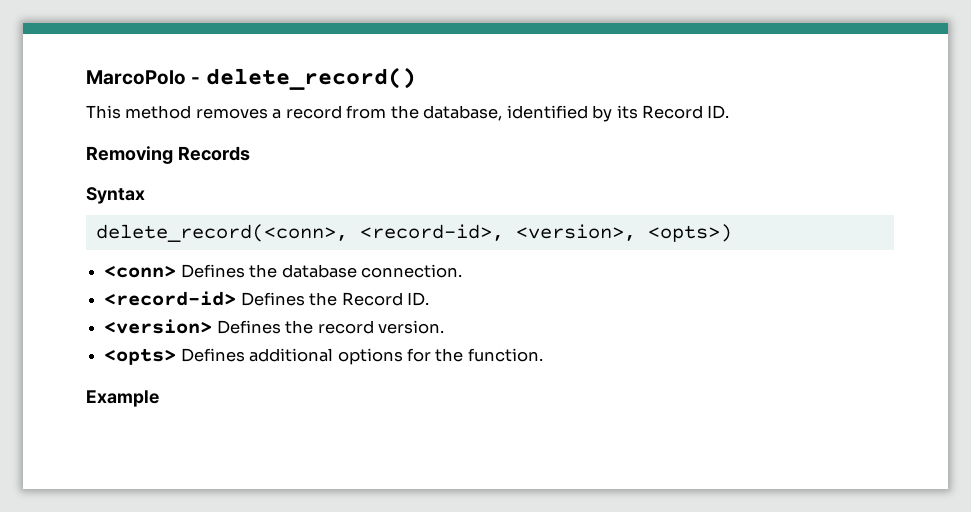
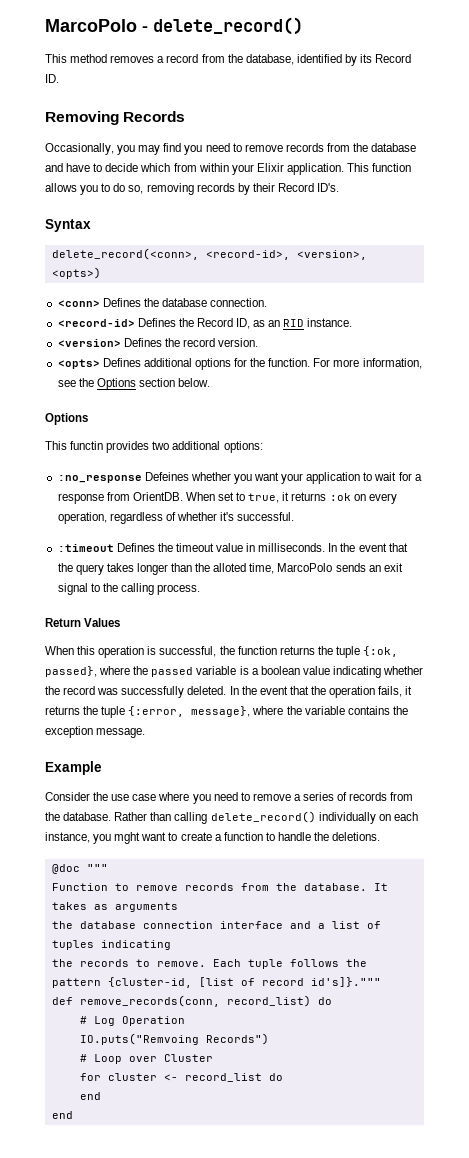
(250, 153) none -> [45,143,417,155] [45,163,412,175] [45,183,340,195] // Occasionally, you may find you need to remove records from the database and have to decide which from within your Elixir application. This function allows you to do so, removing records by their Record ID's.
[406,292,429,306] ID. -> [236,318,353,329] ID, as an RID instance.
[86,390,159,407] // Example -> [313,358,422,369] [57,378,211,390] [45,413,88,425] [45,441,263,453] [57,472,422,484] [57,492,397,504] [57,512,295,524] [57,543,408,552] [57,563,403,575] [57,583,201,595] [45,618,121,627] [45,646,399,658] [45,666,424,678] [45,686,413,698] [45,706,408,718] [45,726,146,738] [45,761,102,775] [45,792,414,804] [45,811,418,824] [45,832,381,844] [51,864,108,874] [51,883,388,891] [51,902,178,912] [51,921,381,929] [51,940,171,950] [51,959,367,969] [51,977,381,988] [51,995,332,1007] [79,1016,185,1026] [79,1033,269,1045] [79,1054,213,1064] [79,1073,283,1082] [79,1092,101,1100] [51,1111,73,1119] For more information, see the Options section below. // Options // This functin provides two additional options: // :no_response Defeines whether you want your application to wait for a response from OrientDB. When set to true, it returns :ok on every operation, regardless of whether it's successful. // :timeout Defines the timeout value in milliseconds. In the event that the query takes longer than the alloted time, MarcoPolo sends an exit signal to the calling process. // Return Values // When this operation is successful, the function returns the tuple {:ok, passed}, where the passed variable is a boolean value indicating whether the record was successfully deleted. In the event that the operation fails, it returns the tuple {:error, message}, where the variable contains the exception message. // Example // Consider the use case where you need to remove a series of records from the database. Rather than calling delete_record() individually on each instance, you mght want to create a function to handle the deletions. // @doc """ // Function to remove records from the database. It takes as arguments // the database connection interface and a list of tuples indicating // the records to remove. Each tuple follows the pattern {cluster-id, [list of record id's]}.""" // def remove_records(conn, record_list) do // # Log Operation // IO.puts("Remvoing Records") // # Loop over Cluster // for cluster <- record_list do // end // end

